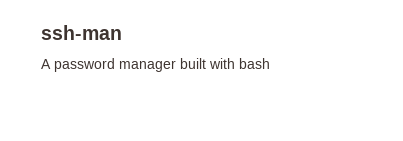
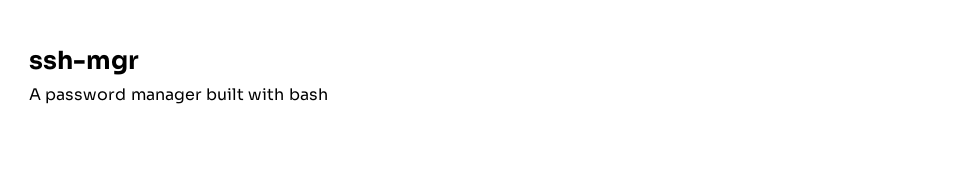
[41,25,122,40] ssh-man -> [29,50,139,75] ssh-mgr

